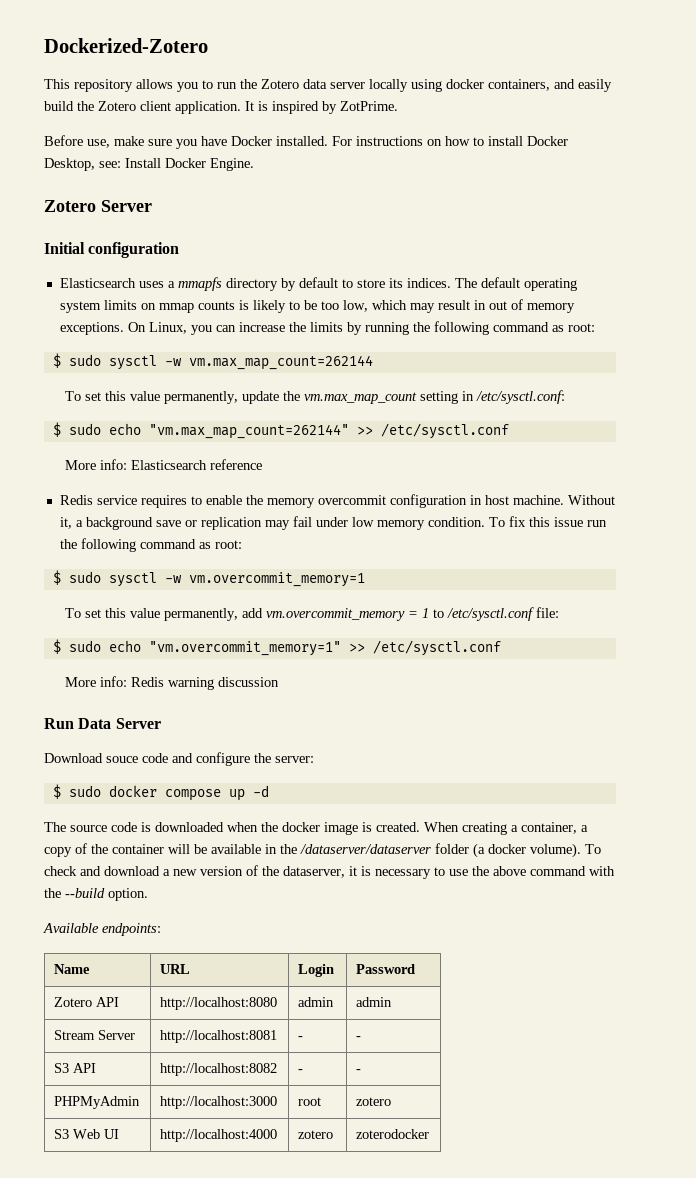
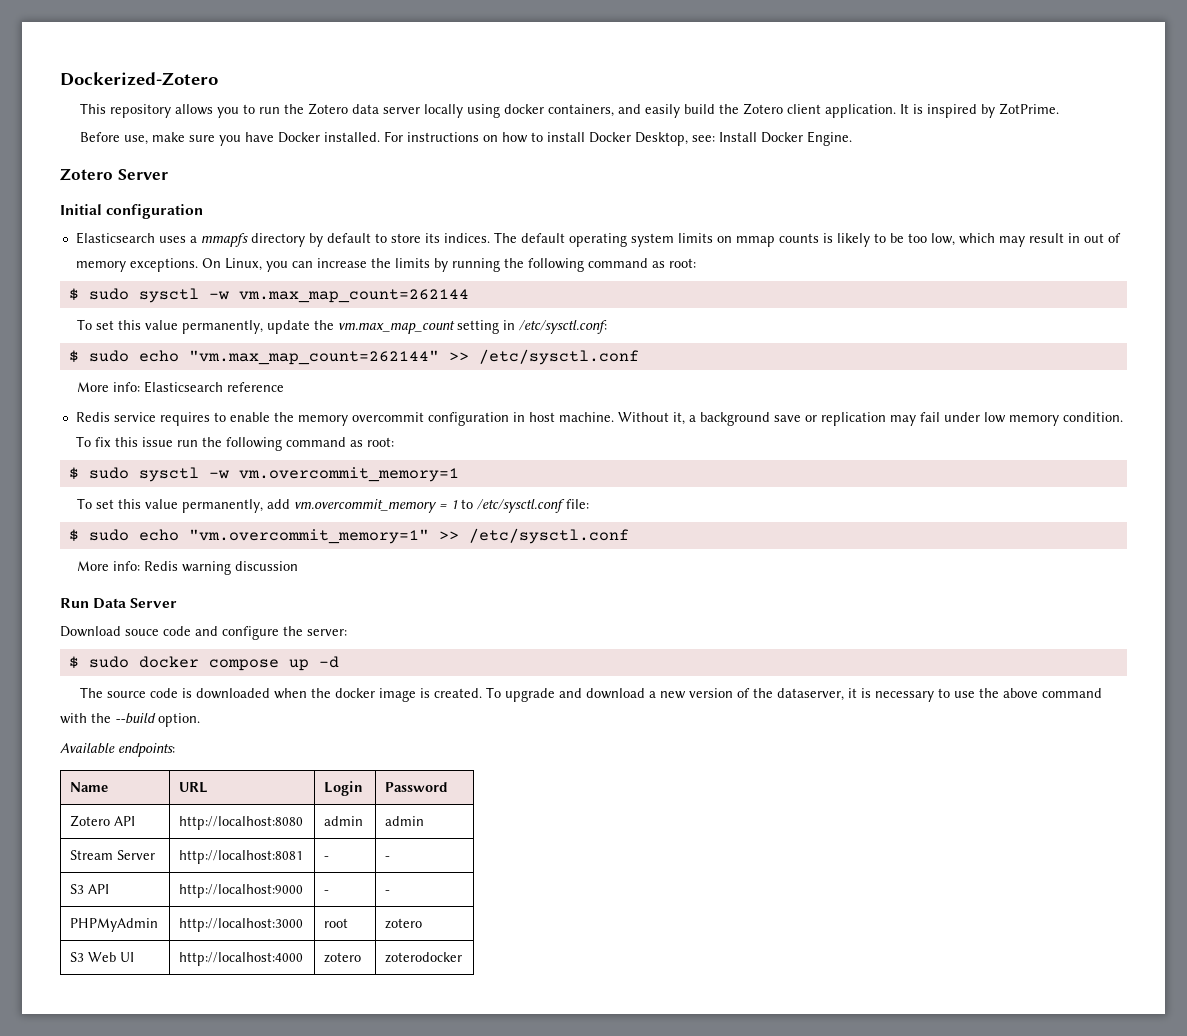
[424,822,588,835] [44,843,601,858] [44,866,77,876] When creating a container, a copy of the container will be available in the /dataserver/dataserver folder (a docker volume). To check -> [485,687,555,702] To upgrade
[160,1063,278,1076] http://localhost:8082 -> [179,884,304,898] http://localhost:9000

